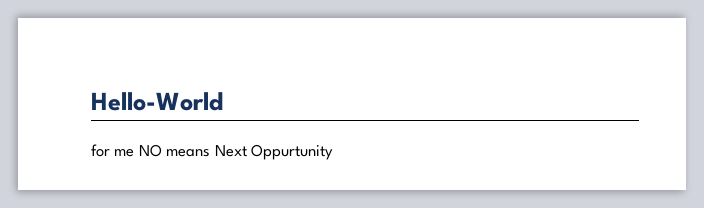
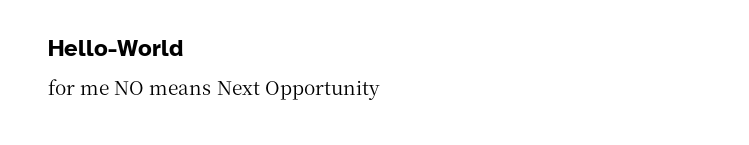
[251,144,334,160] Oppurtunity -> [264,80,380,100] Opportunity

